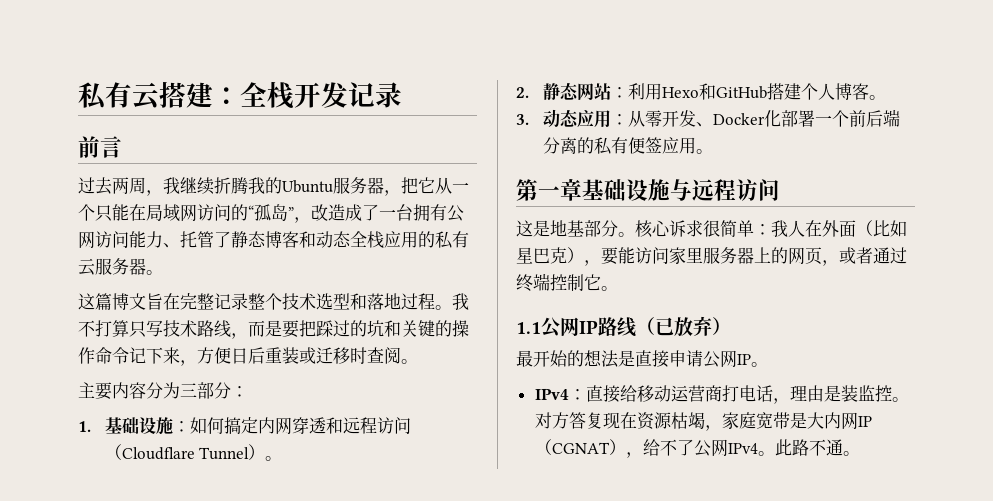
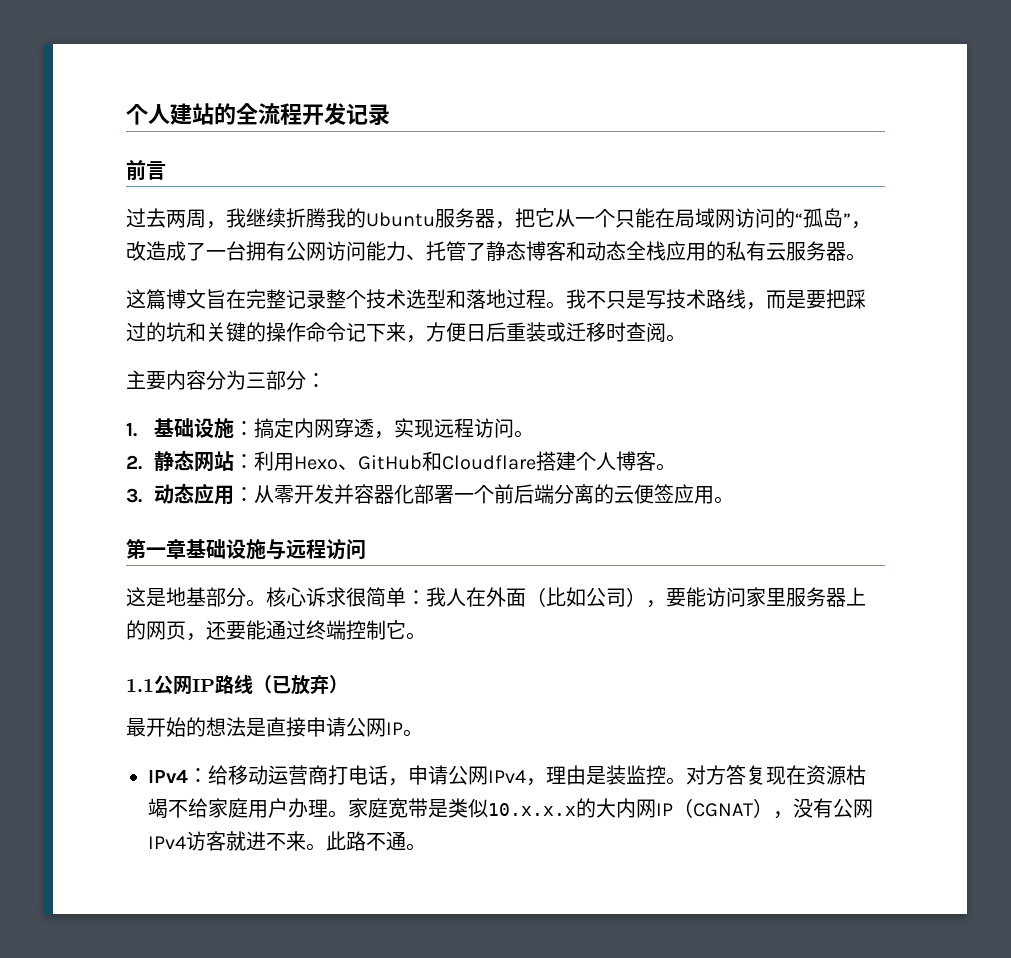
[78,81,294,110] 私有云搭建：全栈 -> [126,103,302,125] 个人建站的全流程
[95,320,146,338] 打算只 -> [606,290,646,309] 只是
[189,417,224,434] 如何 -> (255, 428) none
[325,417,411,434] [104,444,266,460] 和远程访问（Cloudflare Tunnel） -> [374,418,515,439] ，实现远程访问
[698,83,767,100] 和GitHub -> [338,451,537,471] 、GitHub和Cloudflare
[695,113,765,127] 、Docker -> [334,484,395,504] 并容器
[593,137,628,155] 私有 -> [614,486,635,504] 云
[516,247,567,264] 星巴克 -> [586,587,626,607] 公司
[839,247,873,264] 或者 -> [206,620,266,640] 还要能
[585,385,620,403] 直接 -> (208, 775) none
(790, 401) none -> [408,765,546,786] 申请公网IPv4，
[704,412,807,431] ，家庭宽带是 -> [168,798,596,818] 不给家庭用户办理。家庭宽带是类似10.x.x.x的
[642,439,758,457] 给不了公网IPv4 -> [793,798,873,818] [148,831,306,851] 没有公网IPv4访客就进不来

